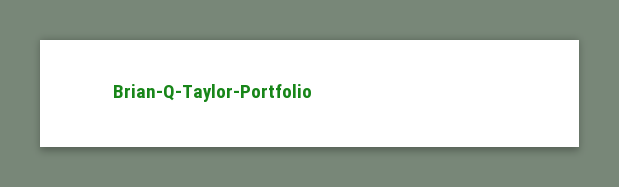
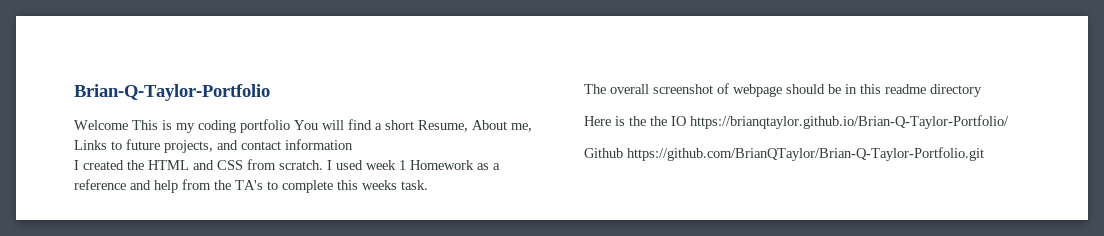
(312, 93) none -> [74,119,532,133] [74,139,353,153] [74,159,500,170] [74,179,428,193] [584,83,982,97] [584,115,1009,129] [584,147,984,161] // Welcome This is my coding portfolio You will find a short Resume, About me, Links to future projects, and contact information // I created the HTML and CSS from scratch. I used week 1 Homework as a reference and help from the TA's to complete this weeks task. // The overall screenshot of webpage should be in this readme directory // Here is the the IO https://brianqtaylor.github.io/Brian-Q-Taylor-Portfolio/ // Github https://github.com/BrianQTaylor/Brian-Q-Taylor-Portfolio.git

